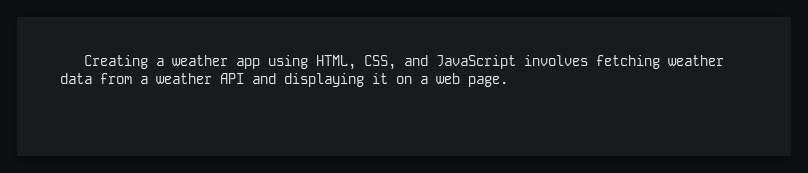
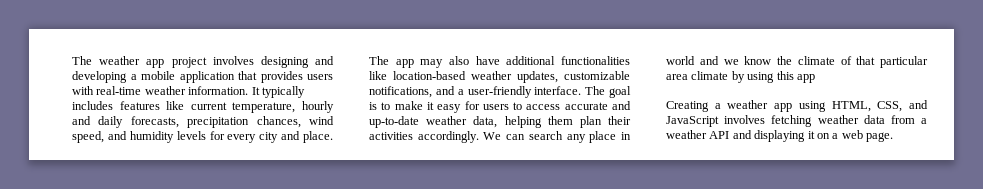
(83, 62) none -> [72,56,334,68] [72,71,333,83] [72,86,305,98] [72,101,334,113] [72,116,334,128] [72,131,333,143] [369,56,630,68] [369,71,630,83] [369,86,631,98] [369,101,631,113] [369,116,631,128] [369,131,631,143] [666,56,928,68] [666,71,815,83] The weather app project involves designing and developing a mobile application that provides users with real-time weather information. It typically includes features like current temperature, hourly and daily forecasts, precipitation chances, wind speed, and humidity levels for every city and place. The app may also have additional functionalities like location-based weather updates, customizable notifications, and a user-friendly interface. The goal is to make it easy for users to access accurate and up-to-date weather data, helping them plan their activities accordingly. We can search any place in world and we know the climate of that particular area climate by using this app //

